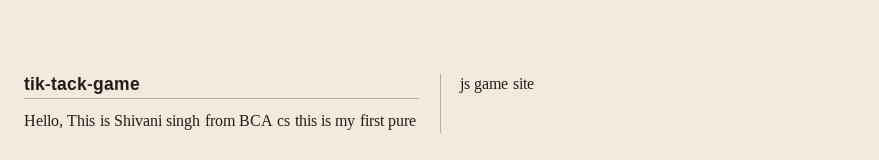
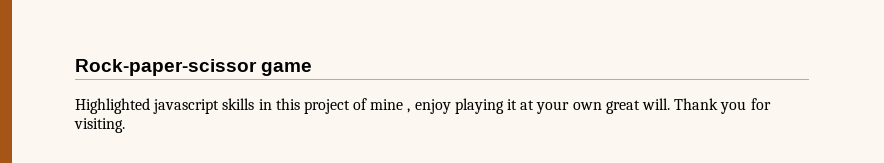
[24,77,140,94] [24,114,416,130] [459,78,534,93] tik-tack-game // Hello, This is Shivani singh from BCA cs this is my first pure js game site -> [75,59,313,76] [75,98,771,114] [74,118,125,133] Rock-paper-scissor game // Highlighted javascript skills in this project of mine , enjoy playing it at your own great will. Thank you for visiting.

